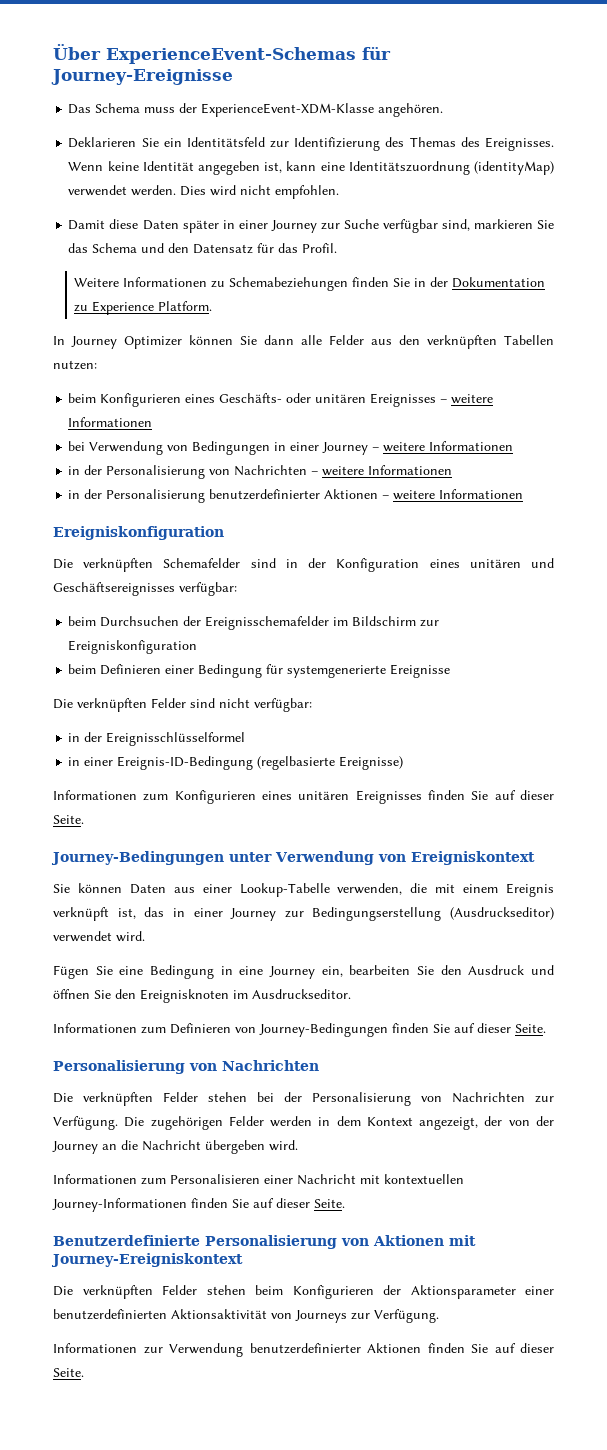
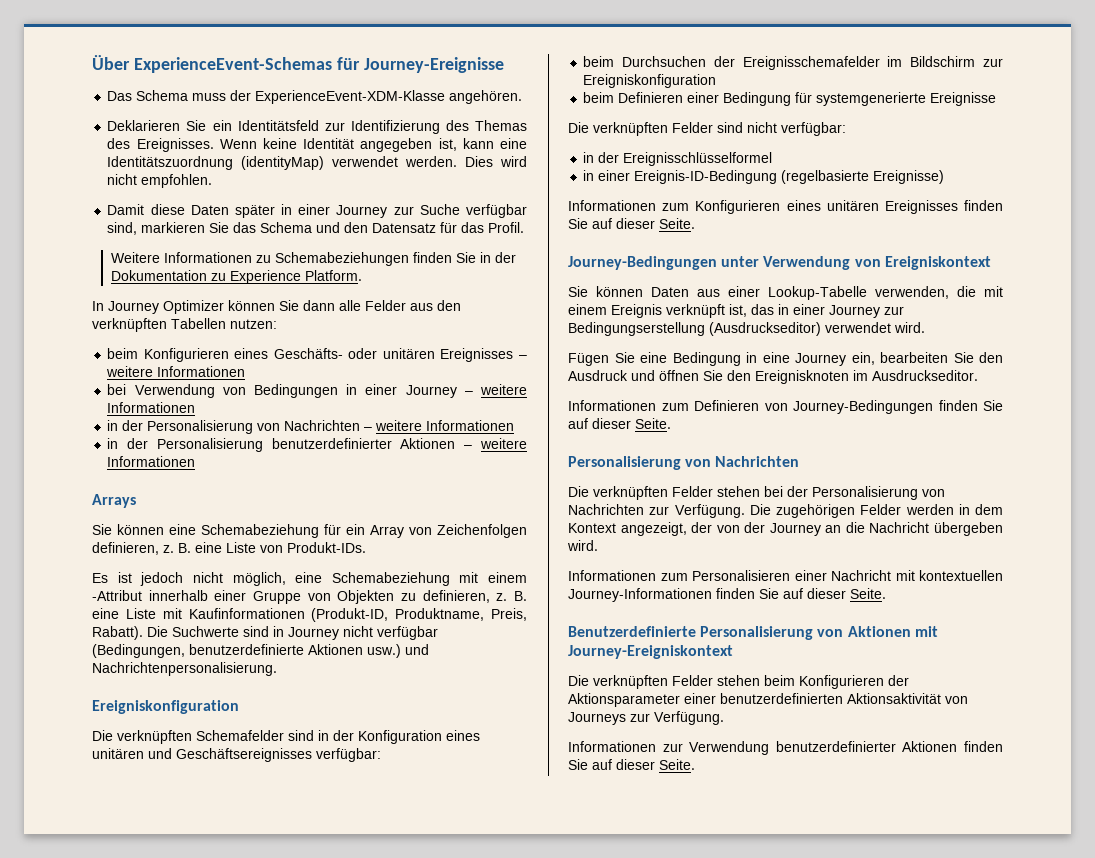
(524, 494) none -> [92,494,136,508] [92,524,527,538] [92,542,366,555] [92,572,527,586] [92,590,527,604] [92,608,527,622] [92,626,438,640] [92,644,429,658] [92,662,277,676] // Arrays // Sie können eine Schemabeziehung für ein Array von Zeichenfolgen definieren, z. B. eine Liste von Produkt-IDs. // Es ist jedoch nicht möglich, eine Schemabeziehung mit einem -Attribut innerhalb einer Gruppe von Objekten zu definieren, z. B. eine Liste mit Kaufinformationen (Produkt-ID, Produktname, Preis, Rabatt). Die Suchwerte sind in Journey nicht verfügbar (Bedingungen, benutzerdefinierte Aktionen usw.) und Nachrichtenpersonalisierung.

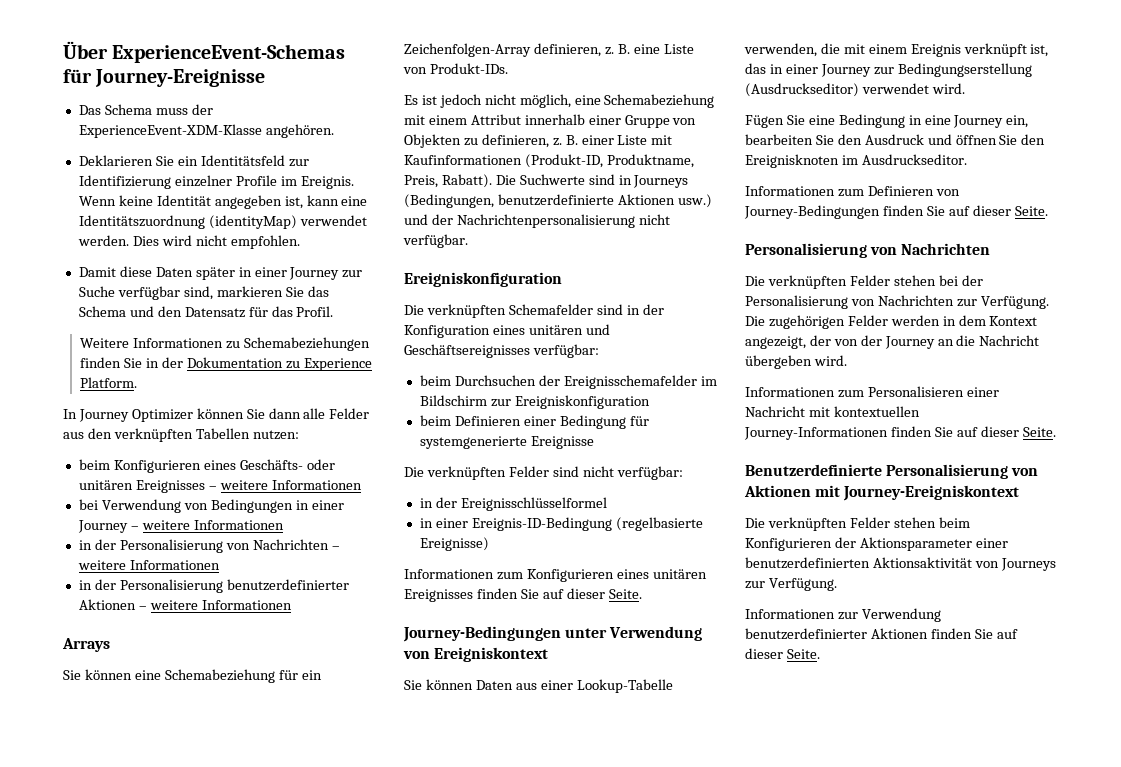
[445,120,527,131] [107,138,214,152] des Themas des Ereignisses. -> [174,175,354,189] einzelner Profile im Ereignis.
[370,524,527,538] Array von Zeichenfolgen -> [404,43,531,57] Zeichenfolgen-Array
[92,590,142,601] -Attribut -> [470,114,521,125] Attribut
[92,608,119,619] eine -> [581,135,614,145] einer
[288,626,438,640] Journey nicht verfügbar -> [633,175,689,188] Journeys
[92,662,277,676] Nachrichtenpersonalisierung. -> [431,214,670,228] [403,234,468,248] der Nachrichtenpersonalisierung nicht verfügbar.

